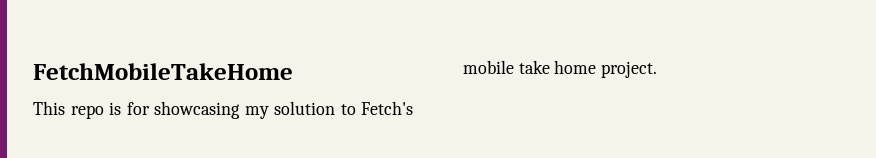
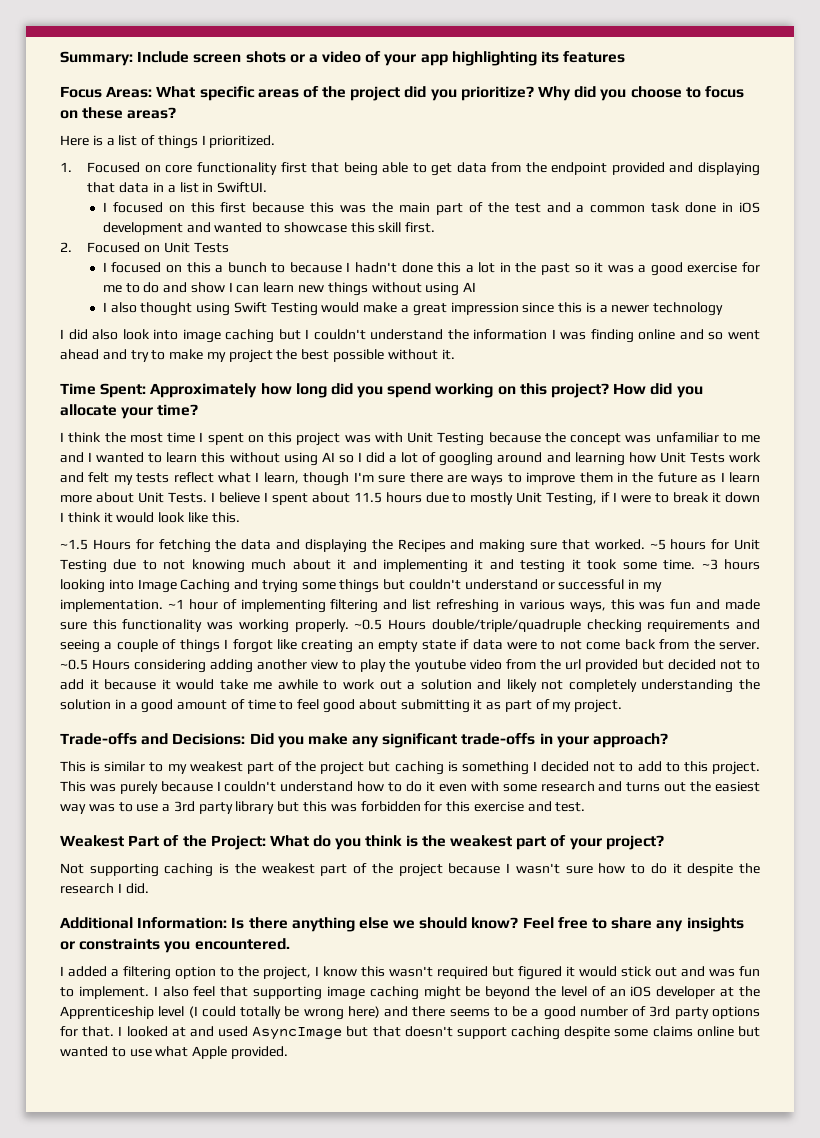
[33,63,293,80] [33,101,413,119] [463,60,658,78] FetchMobileTakeHome // This repo is for showcasing my solution to Fetch's mobile take home project. -> [60,51,626,66] [60,86,744,101] [60,107,177,119] [60,135,276,149] [60,162,760,176] [87,182,268,193] [102,202,761,215] [102,222,436,235] [60,242,229,253] [102,262,760,276] [102,282,477,296] [102,302,724,316] [60,329,760,343] [60,349,455,363] [60,383,703,398] [60,404,199,419] [60,432,760,446] [60,452,761,466] [60,472,760,486] [60,492,761,506] [60,512,240,523] [60,539,761,553] [60,559,761,573] [60,579,662,593] [60,599,760,613] [60,619,761,633] [60,639,761,653] [60,659,760,673] [60,679,760,693] [60,699,623,713] [60,733,669,748] [60,761,760,775] [60,781,761,794] [60,801,586,814] [60,835,664,850] [60,863,760,877] [60,883,149,894] [60,917,744,932] [60,938,290,953] [60,966,760,980] [60,986,761,1000] [60,1006,760,1020] [60,1026,760,1040] [60,1046,288,1059] Summary: Include screen shots or a video of your app highlighting its features // Focus Areas: What specific areas of the project did you prioritize? Why did you choose to focus on these areas? // Here is a list of things I prioritized. // 1. Focused on core functionality first that being able to get data from the endpoint provided and displaying that data in a list in SwiftUI. // I focused on this first because this was the main part of the test and a common task done in iOS development and wanted to showcase this skill first. // 2. Focused on Unit Tests // I focused on this a bunch to because I hadn't done this a lot in the past so it was a good exercise for me to do and show I can learn new things without using AI // I also thought using Swift Testing would make a great impression since this is a newer technology // I did also look into image caching but I couldn't understand the information I was finding online and so went ahead and try to make my project the best possible without it. // Time Spent: Approximately how long did you spend working on this project? How did you allocate your time? // I think the most time I spent on this project was with Unit Testing because the concept was unfamiliar to me and I wanted to learn this without using AI so I did a lot of googling around and learning how Unit Tests work and felt my tests reflect what I learn, though I'm sure there are ways to improve them in the future as I learn more about Unit Tests. I believe I spent about 11.5 hours due to mostly Unit Testing, if I were to break it down I think it would look like this. // ~1.5 Hours for fetching the data and displaying the Recipes and making sure that worked. ~5 hours for Unit Testing due to not knowing much about it and implementing it and testing it took some time. ~3 hours looking into Image Caching and trying some things but couldn't understand or successful in my implementation. ~1 hour of implementing filtering and list refreshing in various ways, this was fun and made sure this functionality was working properly. ~0.5 Hours double/triple/quadruple checking requirements and seeing a couple of things I forgot like creating an empty state if data were to not come back from the server. ~0.5 Hours considering adding another view to play the youtube video from the url provided but decided not to add it because it would take me awhile to work out a solution and likely not completely understanding the solution in a good amount of time to feel good about submitting it as part of my project. // Trade-offs and Decisions: Did you make any significant trade-offs in your approach? // This is similar to my weakest part of the project but caching is something I decided not to add to this project. This was purely because I couldn't understand how to do it even with some research and turns out the easiest way was to use a 3rd party library but this was forbidden for this exercise and test. // Weakest Part of the Project: What do you think is the weakest part of your project? // Not supporting caching is the weakest part of the project because I wasn't sure how to do it despite the research I did. // Additional Information: Is there anything else we should know? Feel free to share any insights or constraints you encountered. // I added a filtering option to the project, I know this wasn't required but figured it would stick out and was fun to implement. I also feel that supporting image caching might be beyond the level of an iOS developer at the Apprenticeship level (I could totally be wrong here) and there seems to be a good number of 3rd party options for that. I looked at and used AsyncImage but that doesn't support caching despite some claims online but wanted to use what Apple provided.

